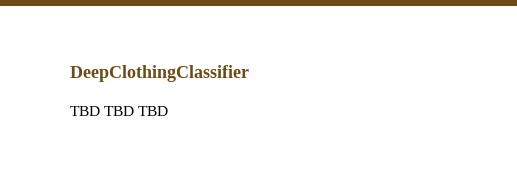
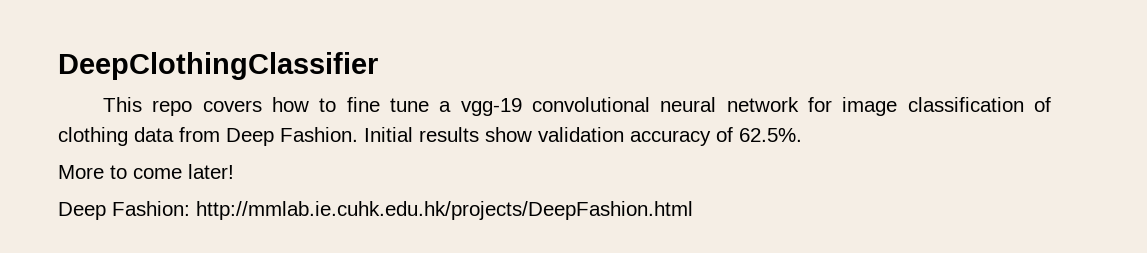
[70,106,169,116] TBD TBD TBD -> [102,97,1052,116] [58,127,802,146] [58,164,234,179] [58,201,693,220] This repo covers how to fine tune a vgg-19 convolutional neural network for image classification of clothing data from Deep Fashion. Initial results show validation accuracy of 62.5%. // More to come later! // Deep Fashion: http://mmlab.ie.cuhk.edu.hk/projects/DeepFashion.html

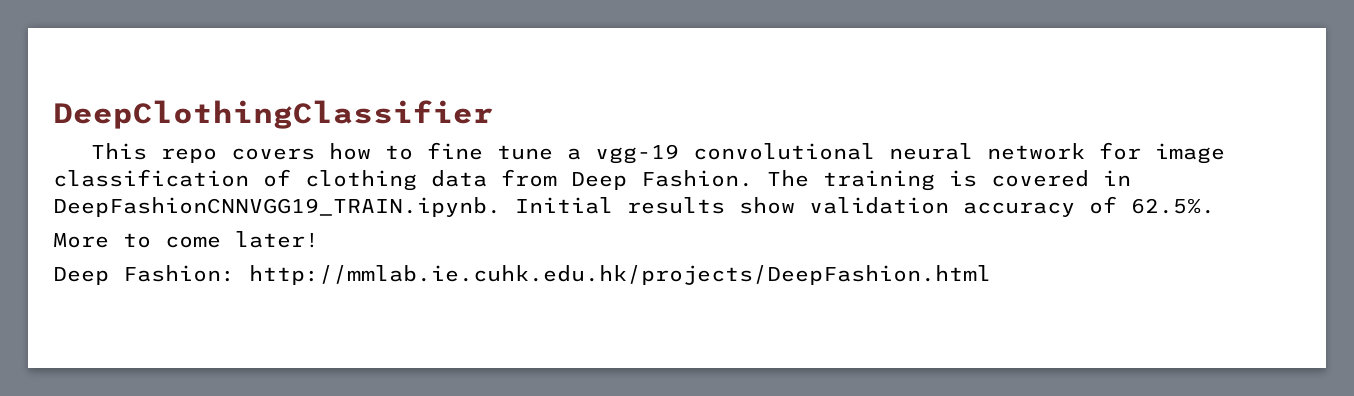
(358, 134) none -> [767,170,1131,191] [53,197,501,217] The training is covered in DeepFashionCNNVGG19_TRAIN.ipynb.

